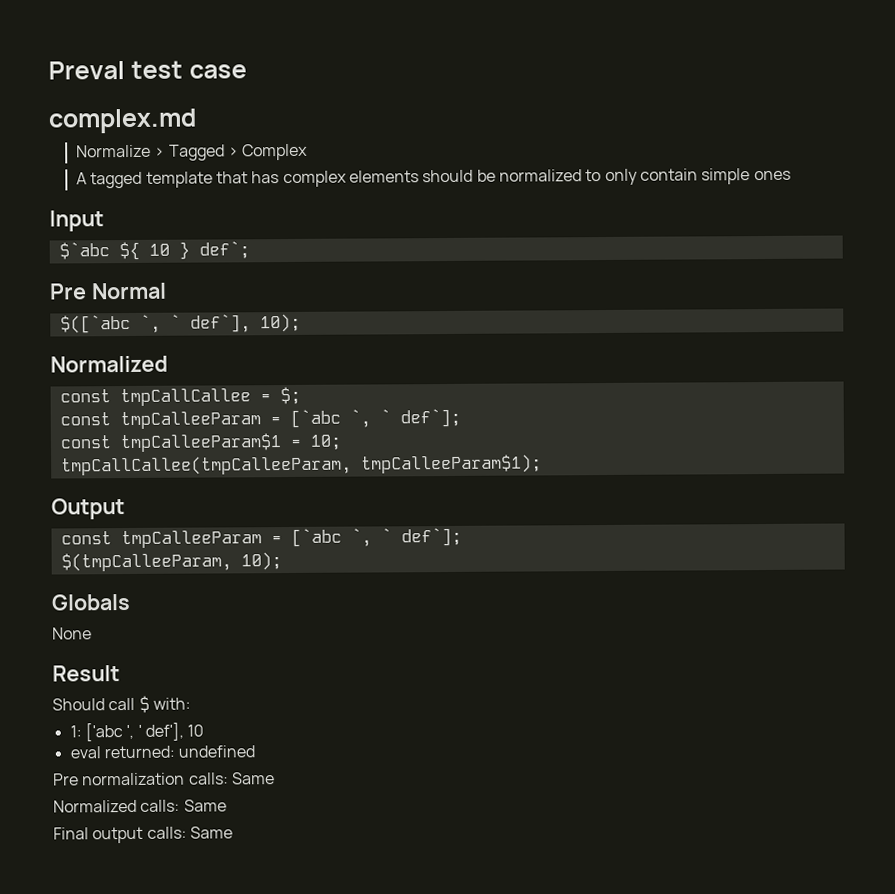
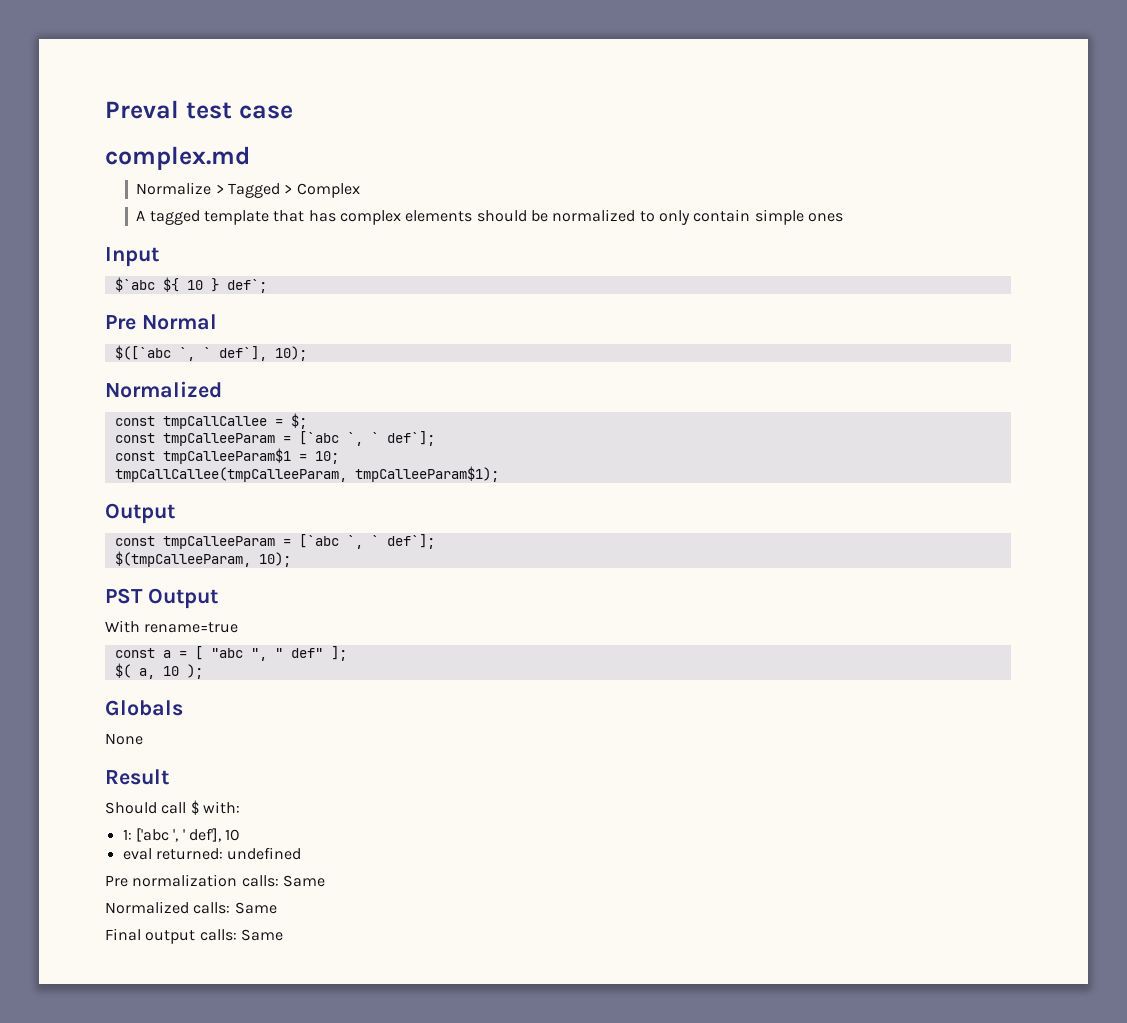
(282, 561) none -> [105,588,218,609] [105,620,239,633] [114,646,347,661] [114,663,203,679] // PST Output // With rename=true // const a = [ "abc ", " def" ]; // $( a, 10 );

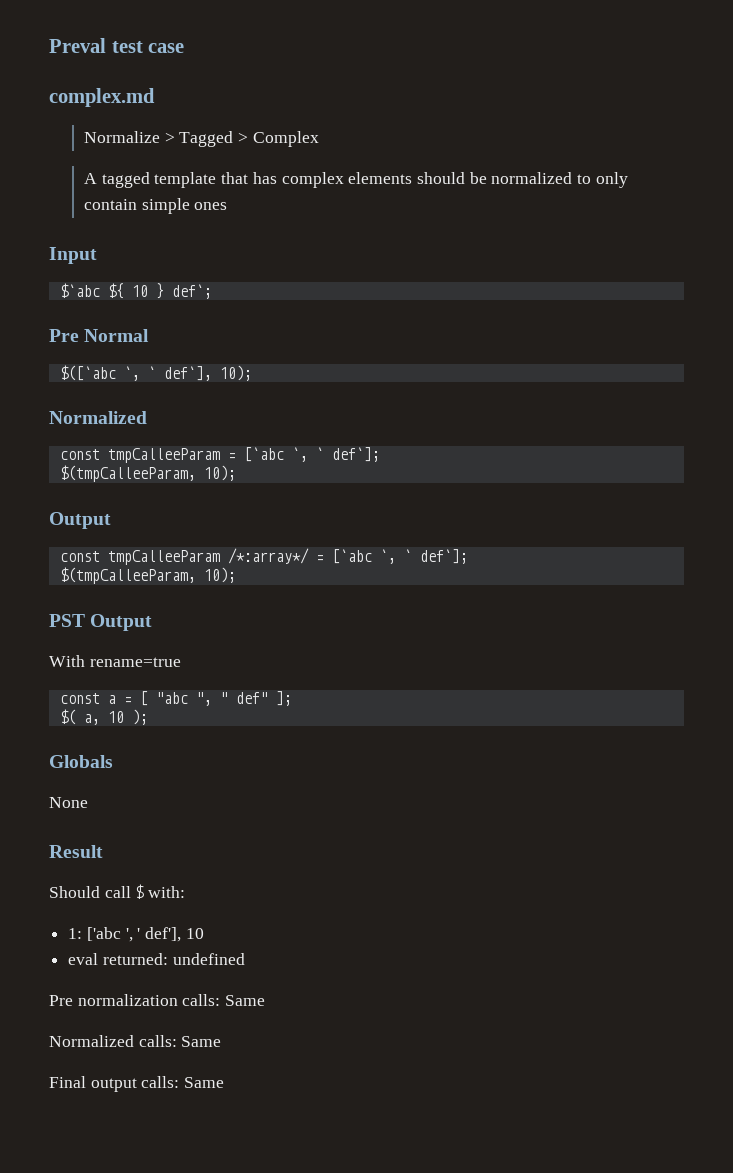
[114,413,307,429] [114,431,435,446] [114,448,339,464] [114,466,499,482] // const tmpCallCallee = $; // const tmpCalleeParam = [`abc `, ` def`]; // const tmpCalleeParam$1 = 10; // tmpCallCallee(tmpCalleeParam, tmpCalleeParam$1); -> [59,447,380,463] [59,465,236,482] // const tmpCalleeParam = [`abc `, ` def`]; // $(tmpCalleeParam, 10);
(275, 542) none -> [227,548,309,564] /*:array*/

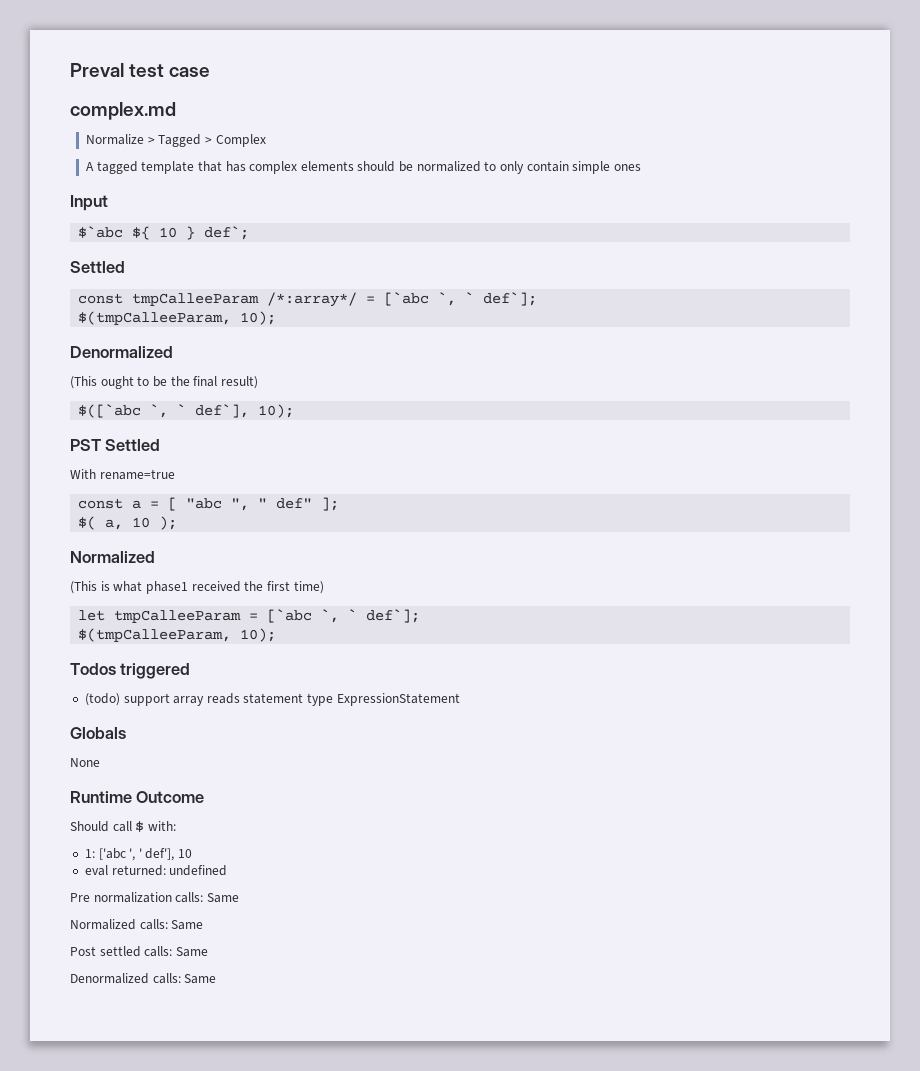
[49,329,150,342] [59,365,252,381] [49,411,147,424] [59,447,380,463] [59,465,236,482] [49,512,111,529] Pre Normal // $([`abc `, ` def`], 10); // Normalized // const tmpCalleeParam = [`abc `, ` def`]; // $(tmpCalleeParam, 10); // Output -> [70,261,125,273] Settled
(236, 575) none -> [70,346,173,358] [70,376,258,389] [78,404,295,418] // Denormalized // (This ought to be the final result) // $([`abc `, ` def`], 10);
[90,614,153,631] Output -> [105,439,161,451] Settled
(148, 717) none -> [70,551,155,563] [70,581,324,594] [78,609,421,623] [78,628,277,642] [70,663,191,679] [84,693,460,706] // Normalized // (This is what phase1 received the first time) // let tmpCalleeParam = [`abc `, ` def`]; // $(tmpCalleeParam, 10); // Todos triggered // (todo) support array reads statement type ExpressionStatement
[49,845,103,858] Result -> [70,791,205,803] Runtime Outcome
[49,1076,225,1092] Final output calls: Same -> [70,946,208,957] [70,973,217,984] Post settled calls: Same // Denormalized calls: Same

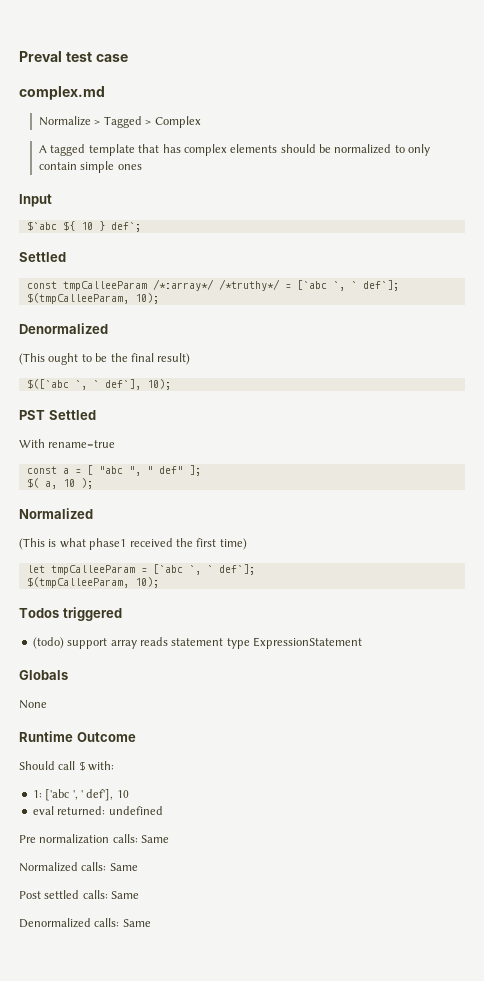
(358, 299) none -> [218,279,280,291] /*truthy*/

